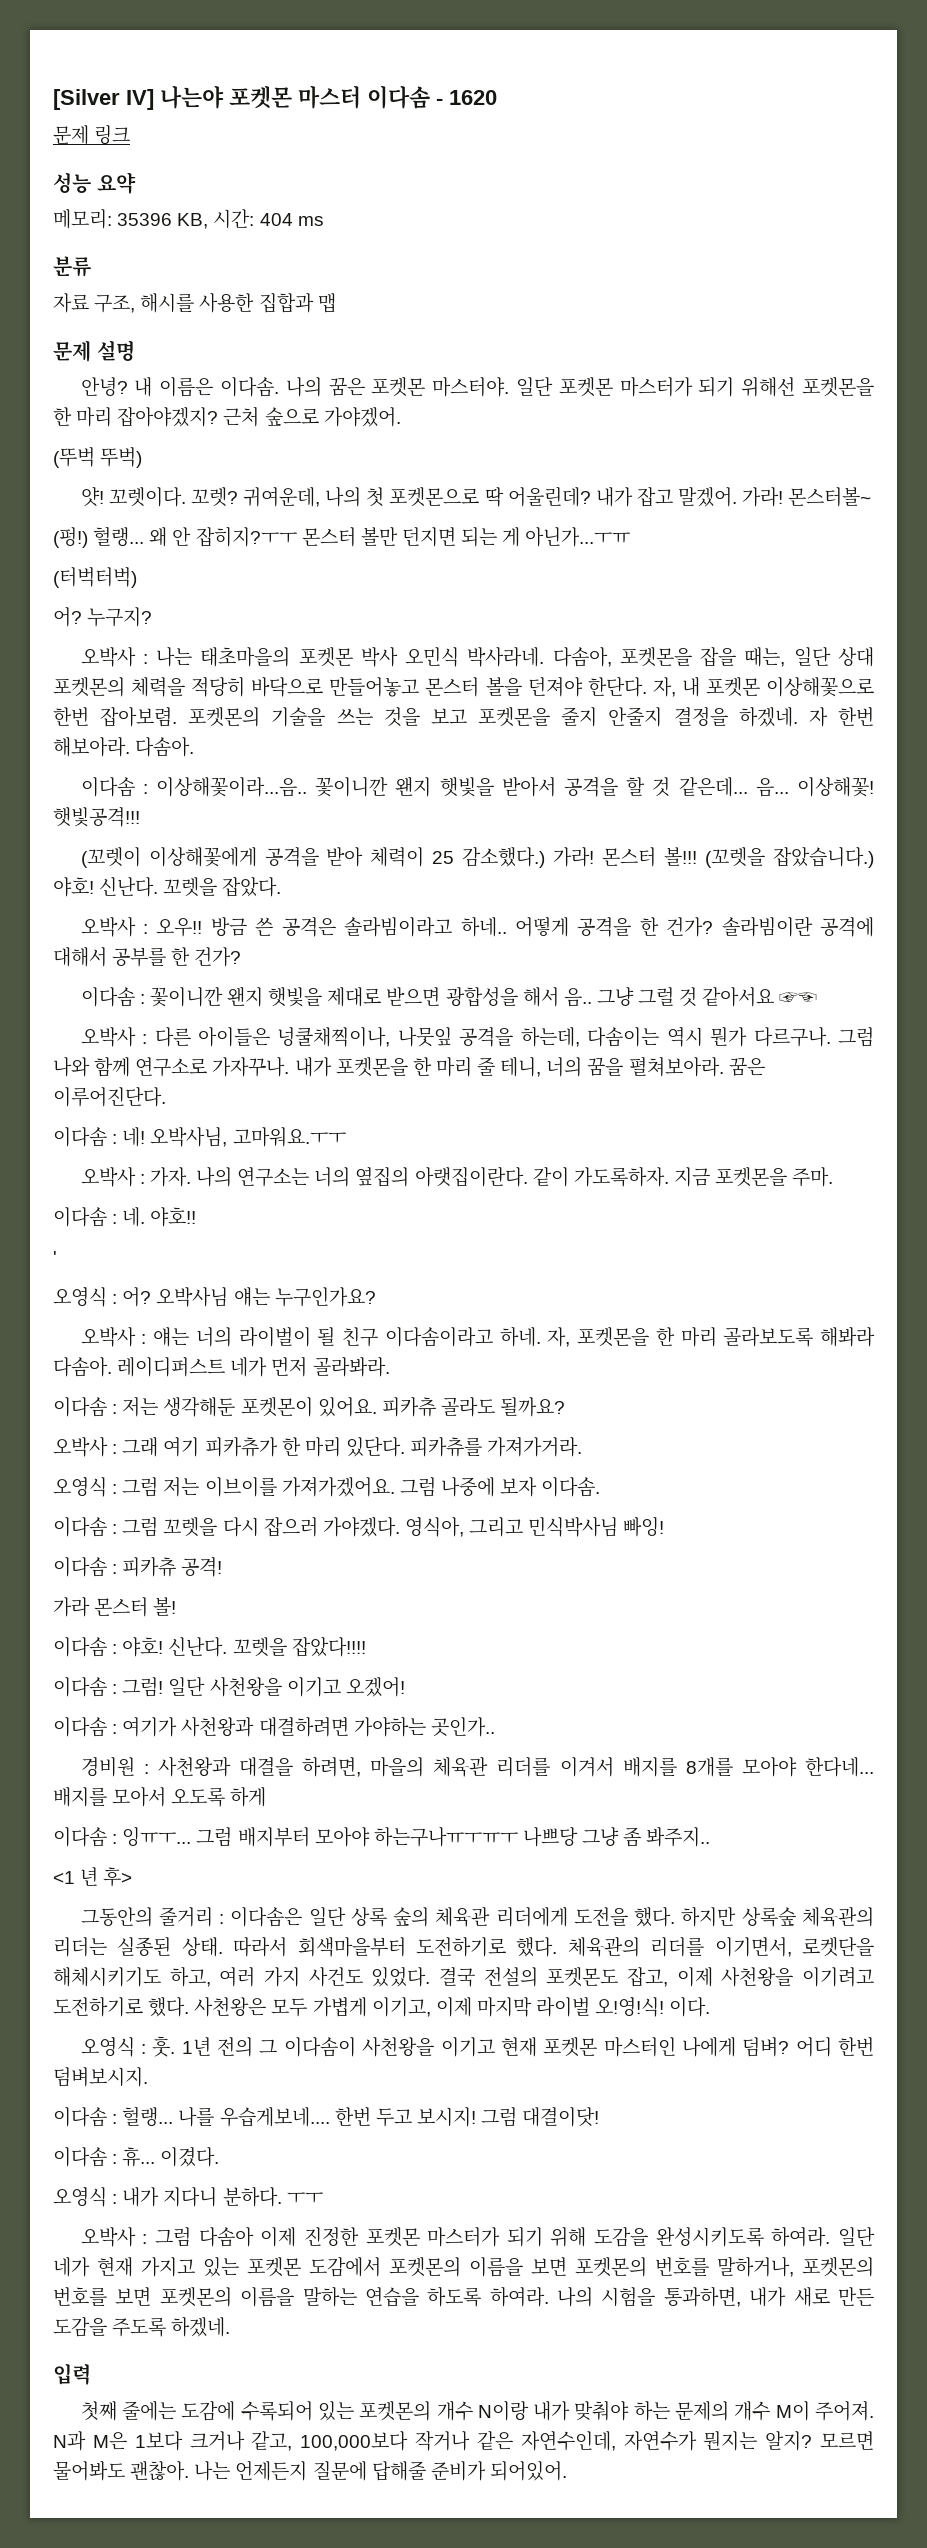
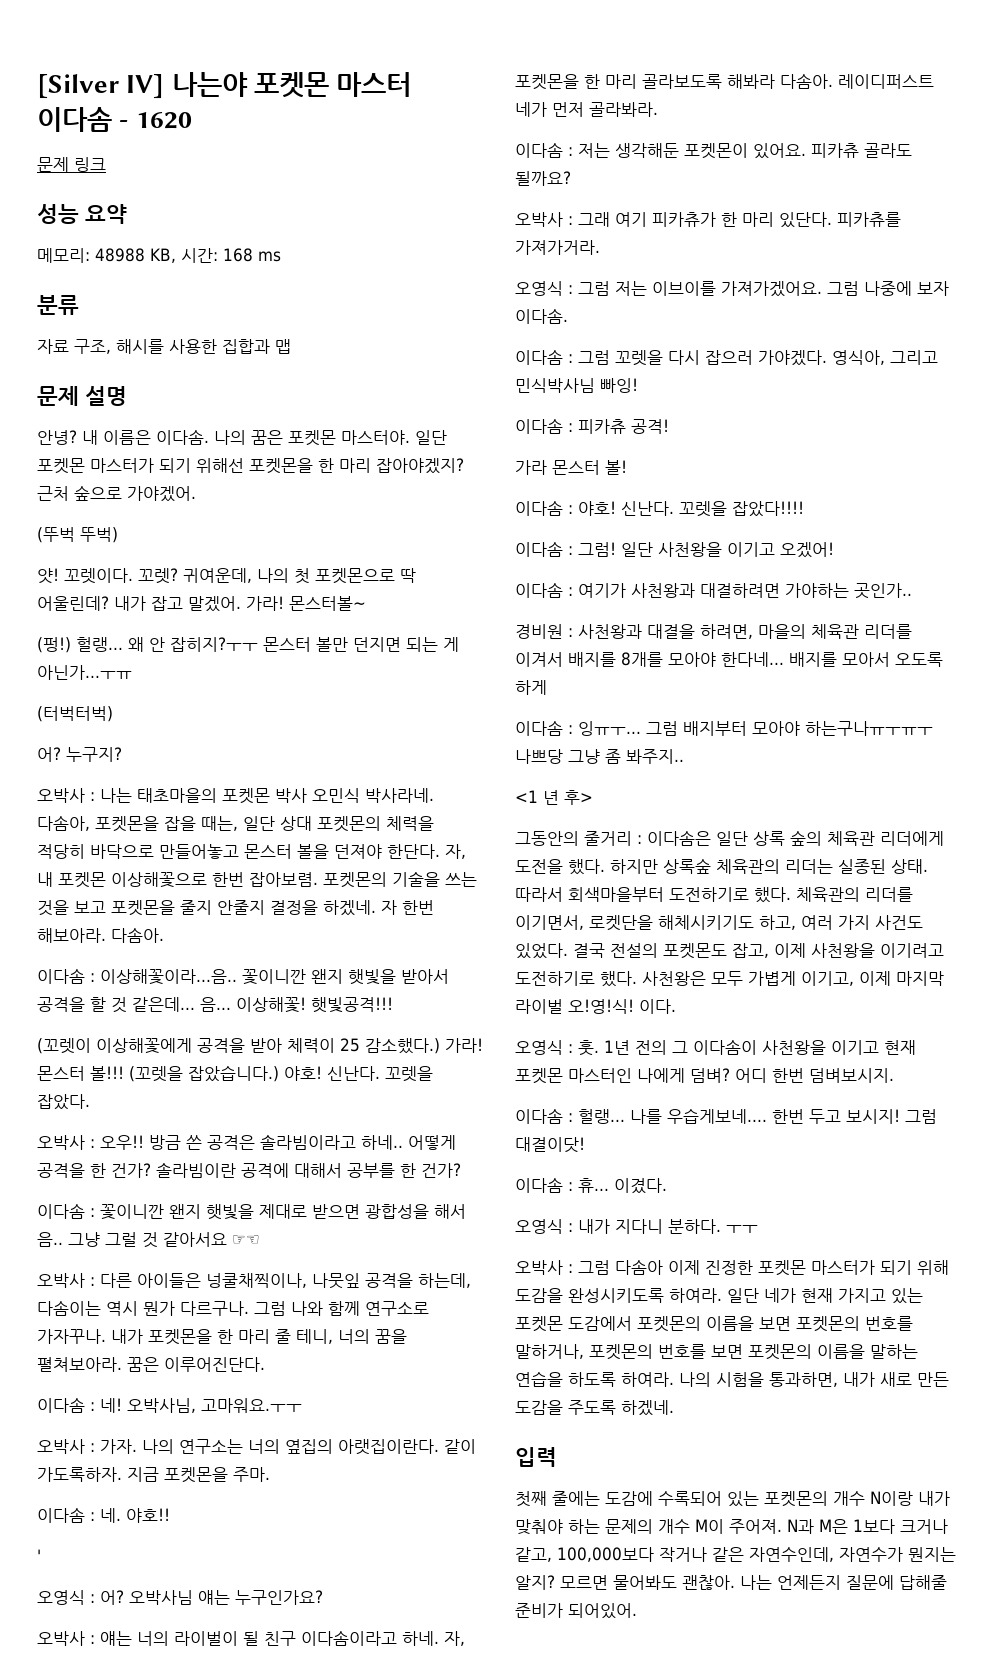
[117,213,173,226] 35396 -> [95,248,145,262] 48988
[259,213,293,226] 404 -> [223,248,253,262] 168

